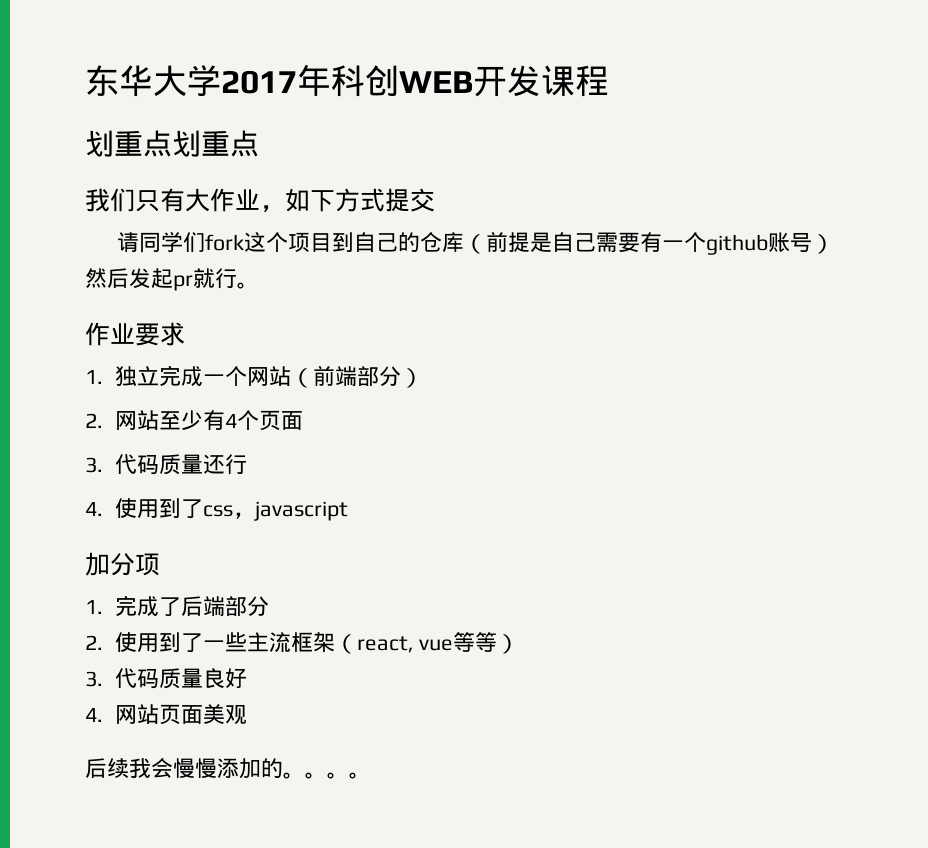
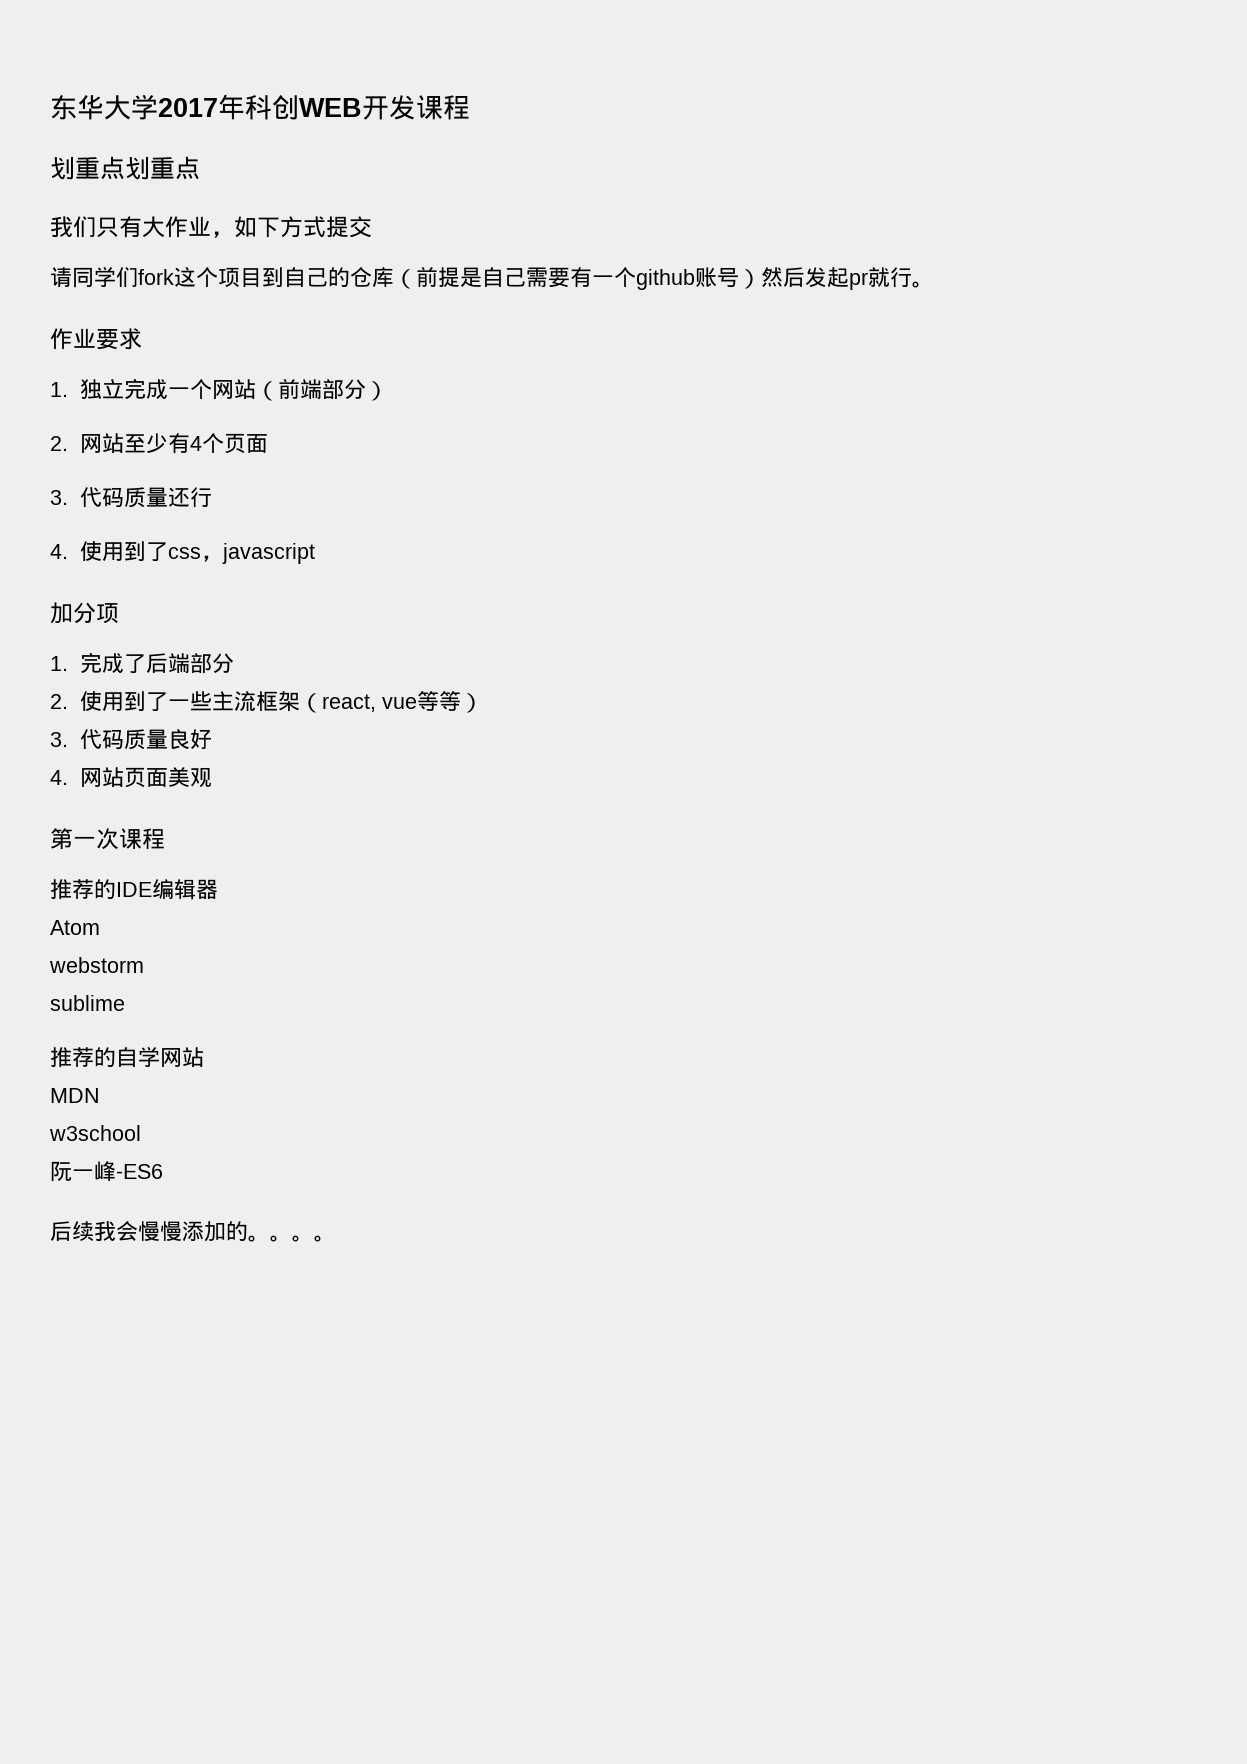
(247, 714) none -> [50,828,165,850] [50,879,218,900] [50,920,100,935] [49,957,144,973] [50,995,125,1011] [50,1047,204,1067] [50,1088,100,1103] [49,1125,141,1141] [50,1161,163,1182] // 第一次课程 // 推荐的IDE编辑器 // Atom // webstorm // sublime // 推荐的自学网站 // MDN // w3school // 阮一峰-ES6

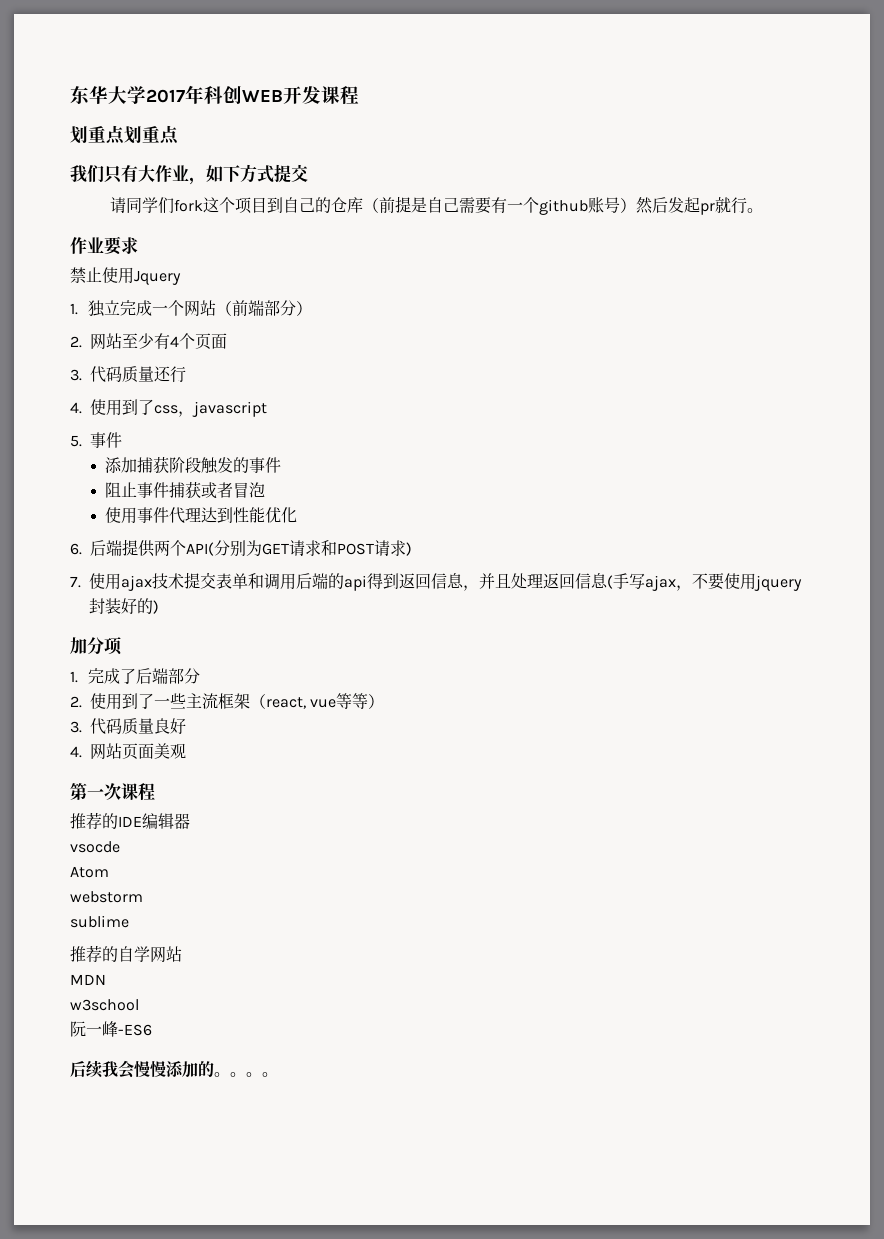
(142, 339) none -> [70,267,181,285] // 禁止使用Jquery
(316, 553) none -> [70,432,122,448] [105,456,282,474] [105,481,266,499] [105,507,298,524] [70,539,412,557] [70,572,802,591] [89,598,159,614] // 5.事件 // 添加捕获阶段触发的事件 // 阻止事件捕获或者冒泡 // 使用事件代理达到性能优化 // 6.后端提供两个API(分别为GET请求和POST请求) // 7.使用ajax技术提交表单和调用后端的api得到返回信息，并且处理返回信息(手写ajax，不要使用jquery封装好的)
(218, 889) none -> [70,841,120,853] // vsocde

